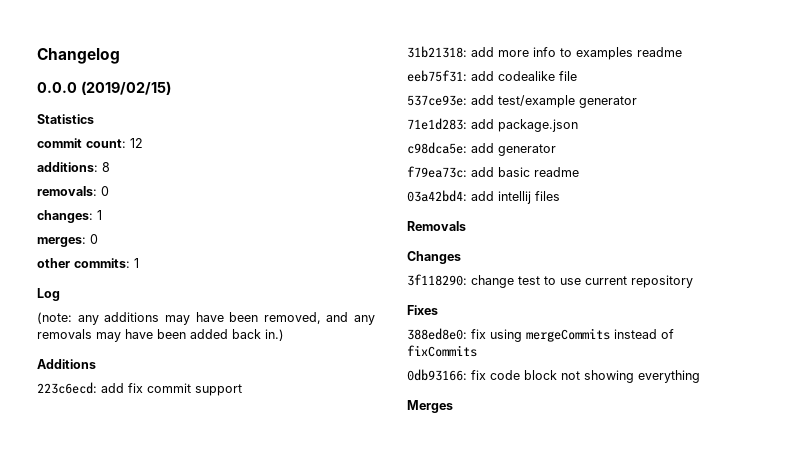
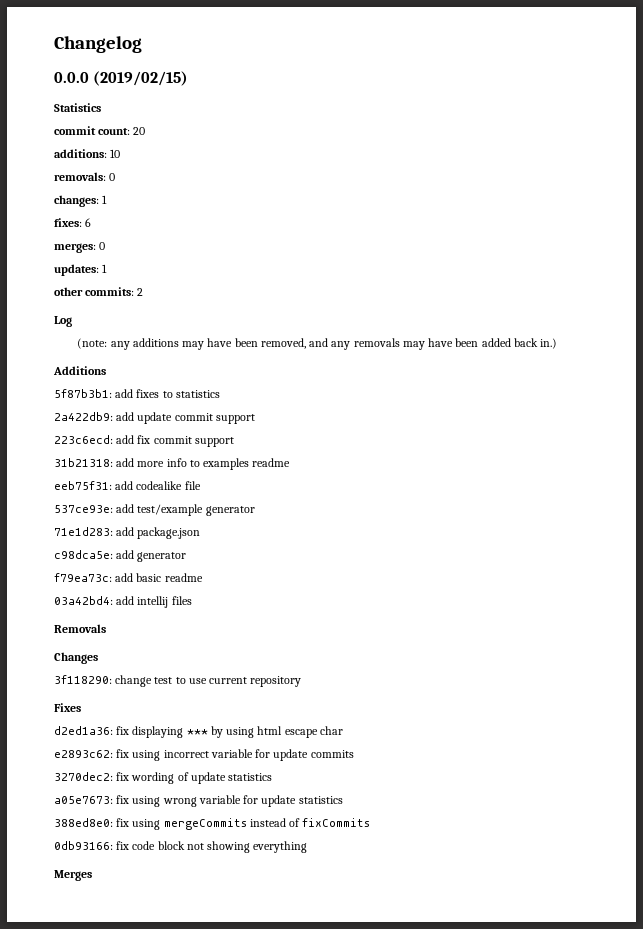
[130,138,143,148] 12 -> [133,127,146,135] 20
[102,162,110,172] 8 -> [110,149,121,158] 10
(102, 215) none -> [54,218,92,227] // fixes: 6
(98, 239) none -> [54,264,108,276] // updates: 1
[134,258,139,268] 1 -> [137,288,144,296] 2
(96, 364) none -> [54,389,220,398] [54,412,255,424] // 5f87b3b1: add fixes to statistics // 2a422db9: add update commit support
(438, 310) none -> [54,726,343,738] [54,749,354,761] [54,772,273,784] [54,795,343,807] // d2ed1a36: fix displaying *** by using html escape char // e2893c62: fix using incorrect variable for update commits // 3270dec2: fix wording of update statistics // a05e7673: fix using wrong variable for update statistics

